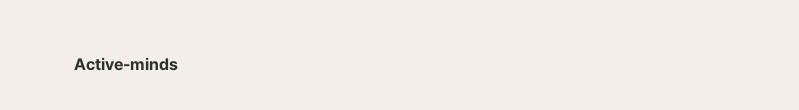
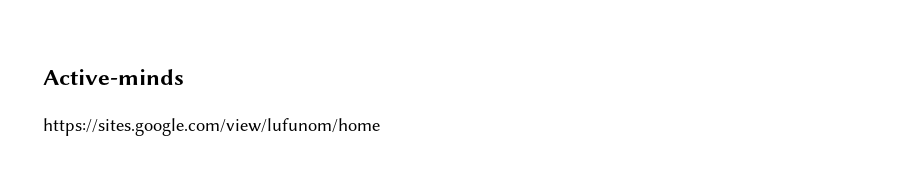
(178, 64) none -> [43,118,380,136] // https://sites.google.com/view/lufunom/home

